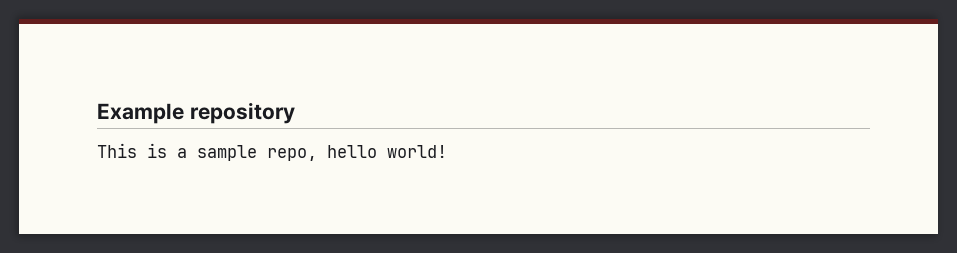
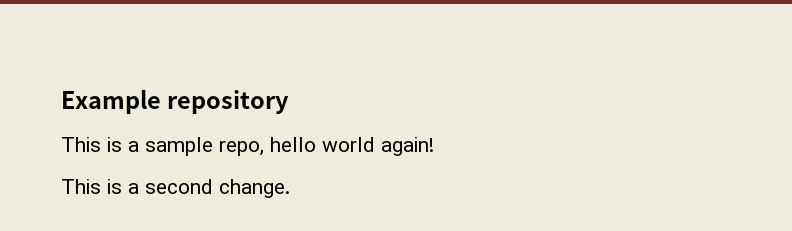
[387,145,447,158] world! -> [322,137,434,156] [61,179,290,198] world again! // This is a second change.

